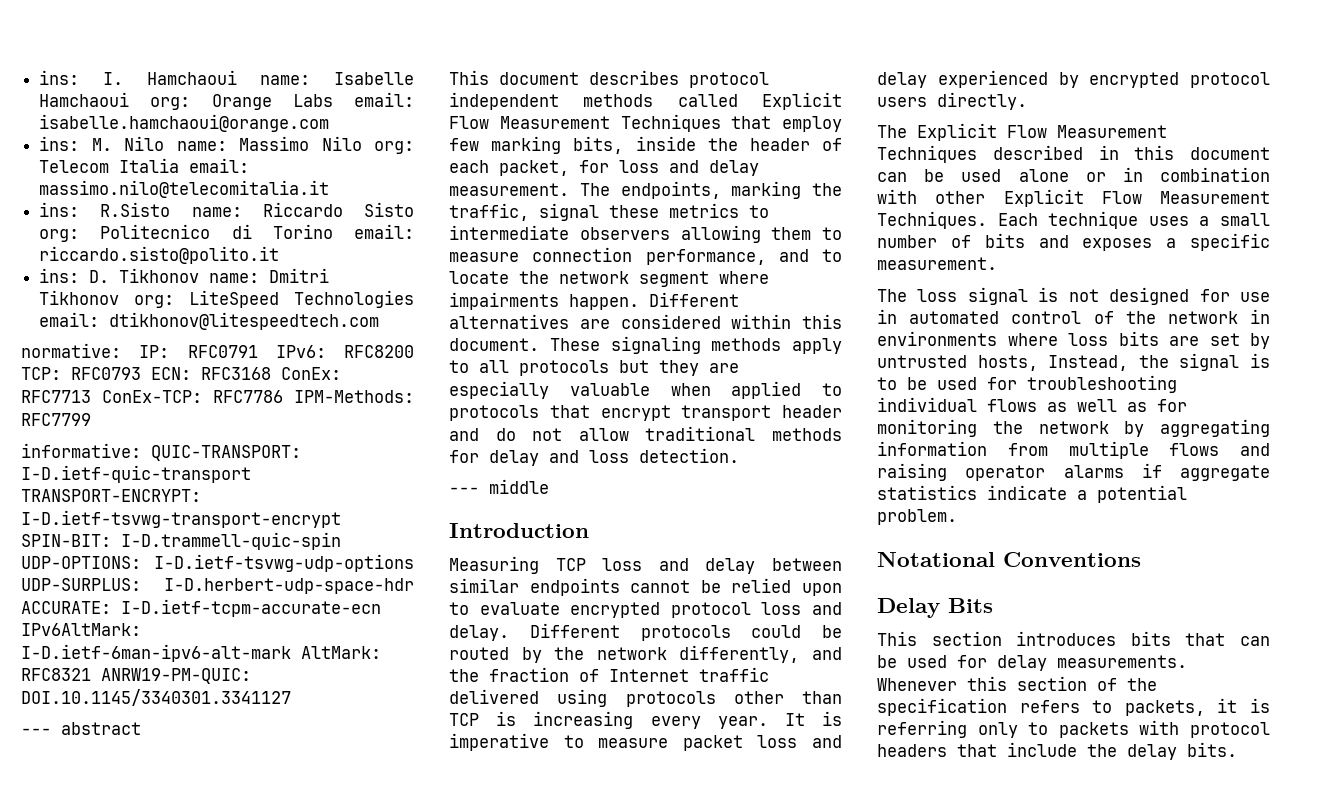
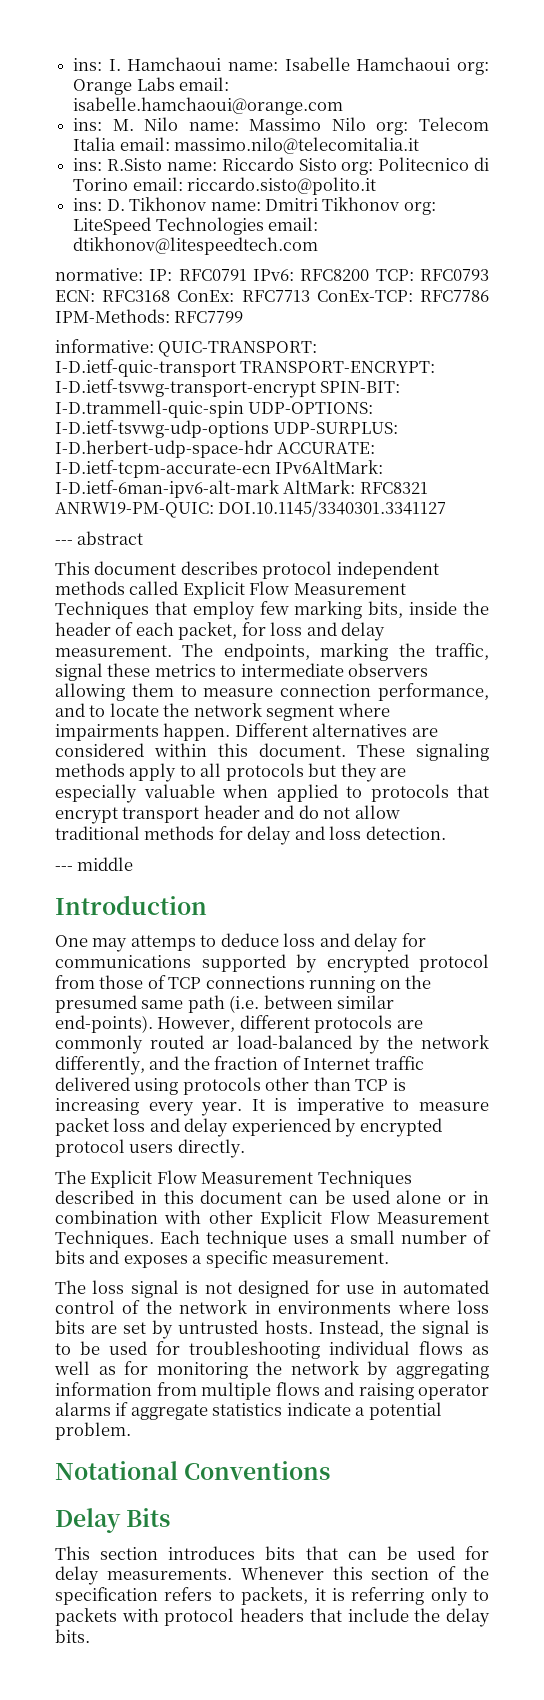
[449,556,842,574] [449,578,842,596] [449,602,842,618] [449,623,842,641] [449,647,509,660] Measuring TCP loss and delay between similar endpoints cannot be relied upon to evaluate encrypted protocol loss and delay. Different protocols could be routed -> [55,933,426,952] [55,954,489,973] [55,975,432,993] [55,995,395,1013] [55,1015,423,1033] [55,1035,352,1054] One may attemps to deduce loss and delay for communications supported by encrypted protocol from those of TCP connections running on the presumed same path (i.e. between similar end-points). However, different protocols are commonly routed ar load-balanced
[977,355,1038,371] hosts, -> [264,1320,313,1334] hosts.

